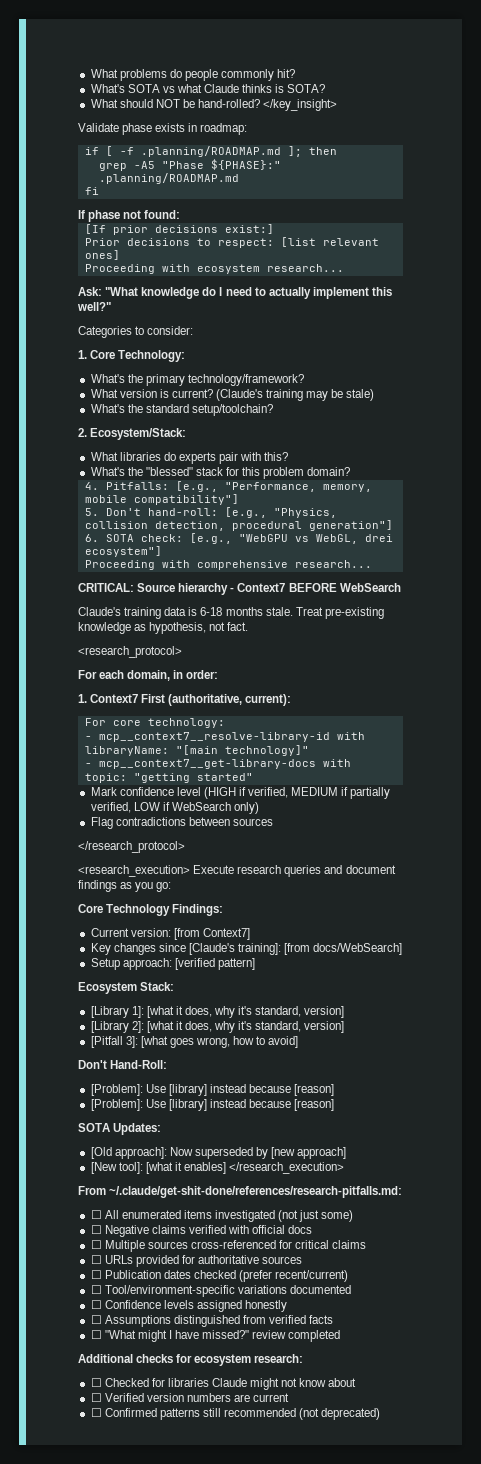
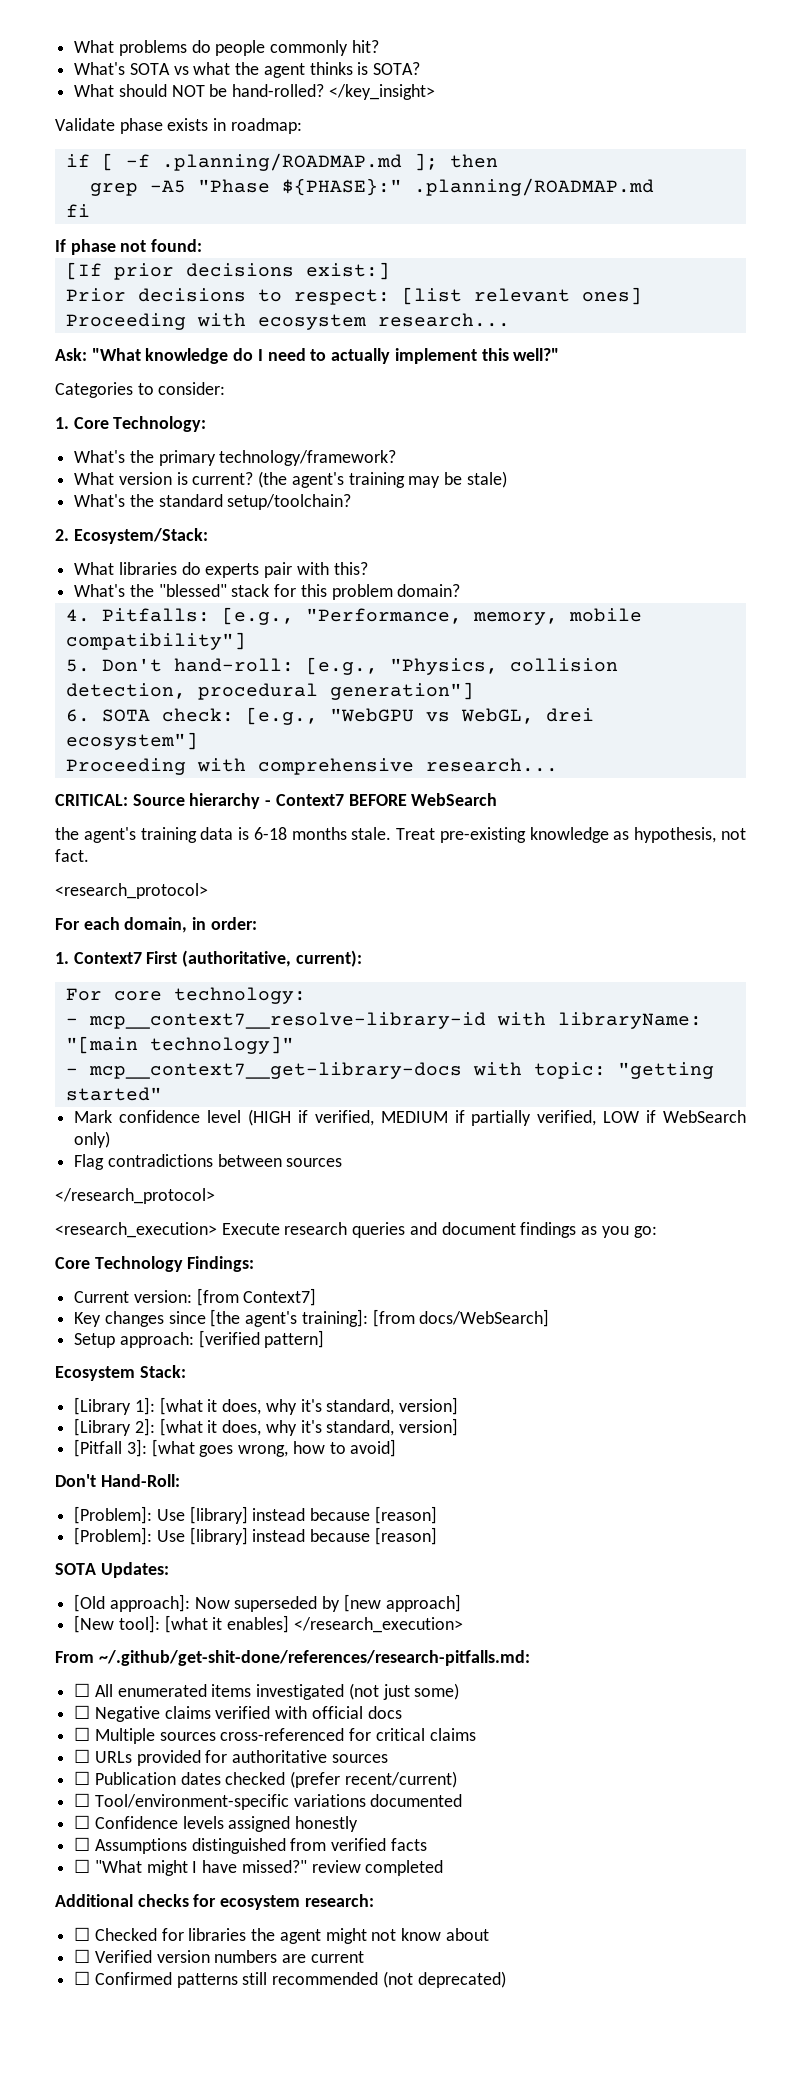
[204,84,240,93] Claude -> [235,62,305,78] the agent
[216,389,264,401] (Claude's -> [258,471,344,488] (the agent's
[78,607,121,616] Claude's -> [55,827,136,843] the agent's
[188,943,235,955] [Claude's -> [210,1309,298,1327] [the agent's
[109,1186,403,1198] ~/.claude/get-shit-done/references/research-pitfalls.md: -> [98,1650,530,1666] ~/.github/get-shit-done/references/research-pitfalls.md:
[212,1378,248,1387] Claude -> [251,1928,321,1944] the agent

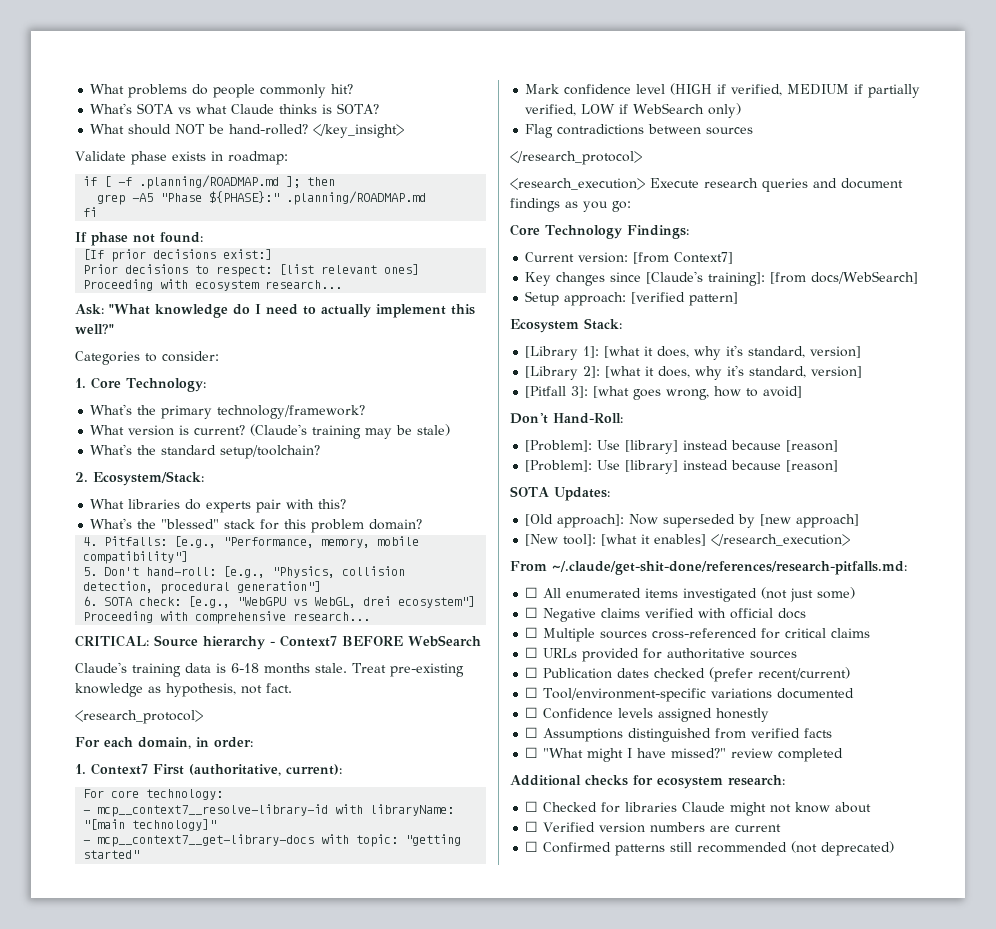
[235,62,305,78] the agent -> [231,104,275,114] Claude
[258,471,344,488] (the agent's -> [250,424,308,436] (Claude's
[55,827,136,843] the agent's -> [75,662,127,673] Claude's
[210,1309,298,1327] [the agent's -> [646,271,704,284] [Claude's
[98,1650,530,1666] ~/.github/get-shit-done/references/research-pitfalls.md: -> [552,561,907,575] ~/.claude/get-shit-done/references/research-pitfalls.md:
[251,1928,321,1944] the agent -> [682,802,726,812] Claude

